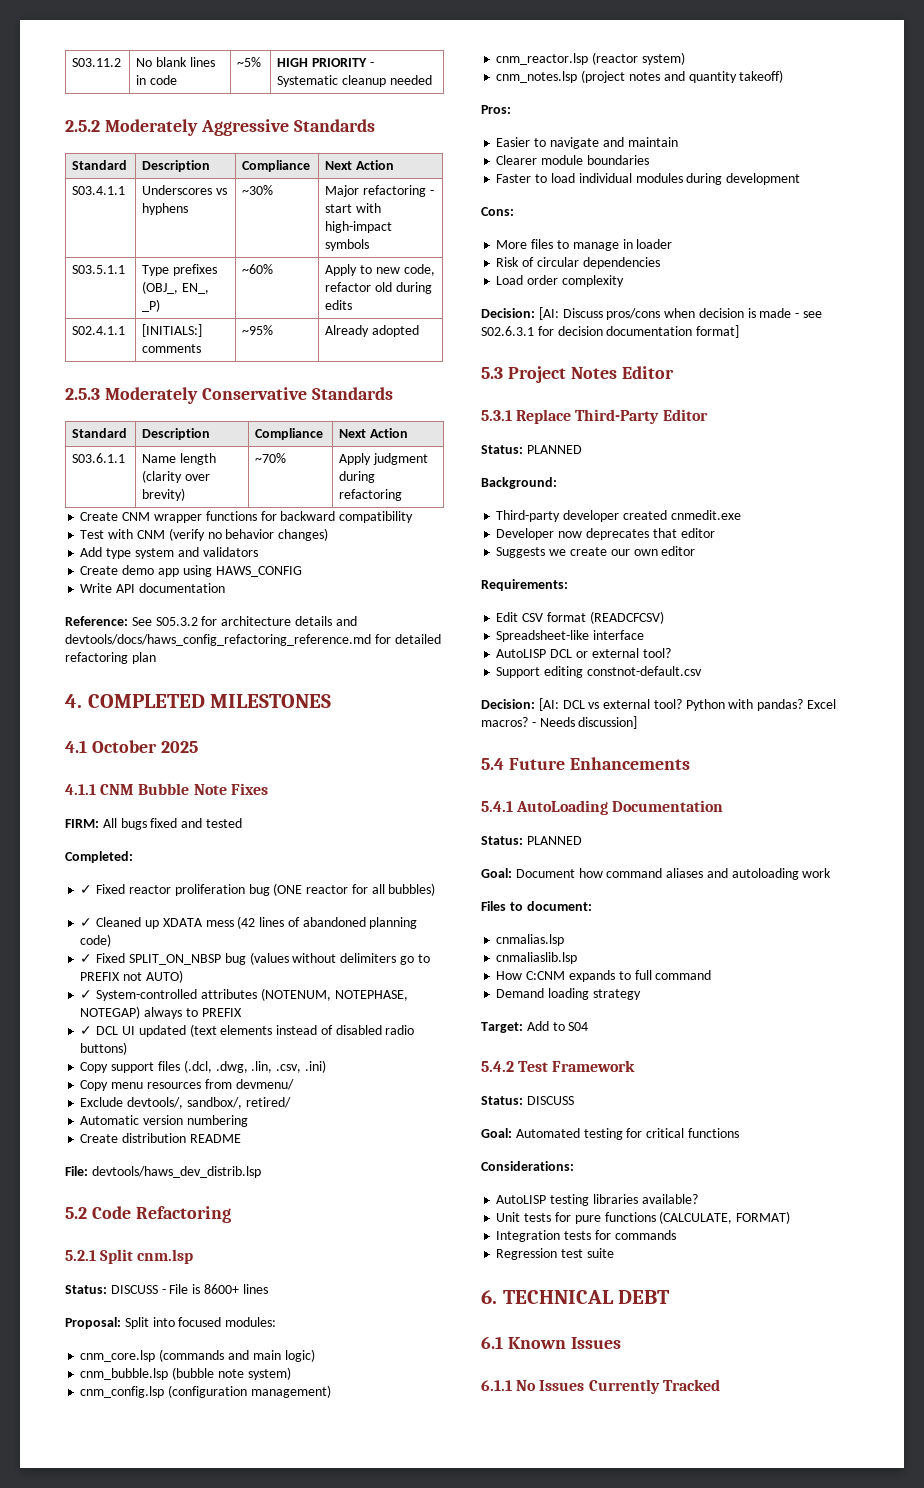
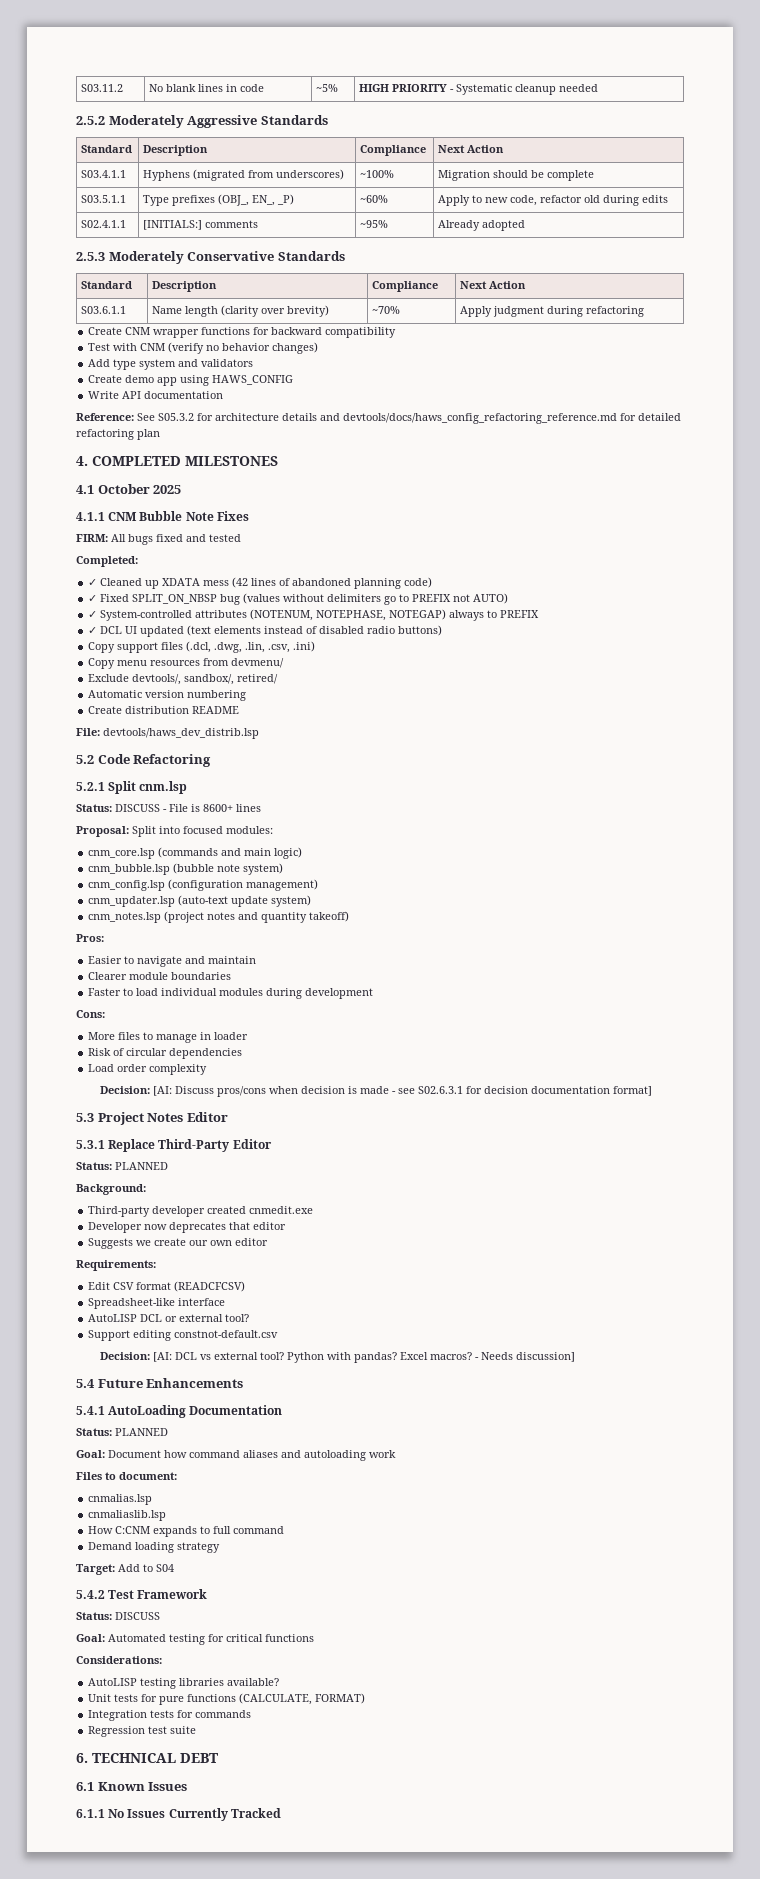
[142,185,228,195] [142,203,189,215] [242,185,274,195] [325,185,434,197] [325,203,382,213] [325,221,393,233] [325,239,370,251] Underscores vs hyphens | ~30% | Major refactoring - start with high-impact symbols -> [142,169,344,181] [359,170,394,178] [437,170,594,181] Hyphens (migrated from underscores) | ~100% | Migration should be complete
[80,883,436,896] // ✓ Fixed reactor proliferation bug (ONE reactor for all bubbles) -> (138, 561) none
[496,52,639,65] cnm_reactor.lsp (reactor -> [88,895,269,907] cnm_updater.lsp (auto-text update

